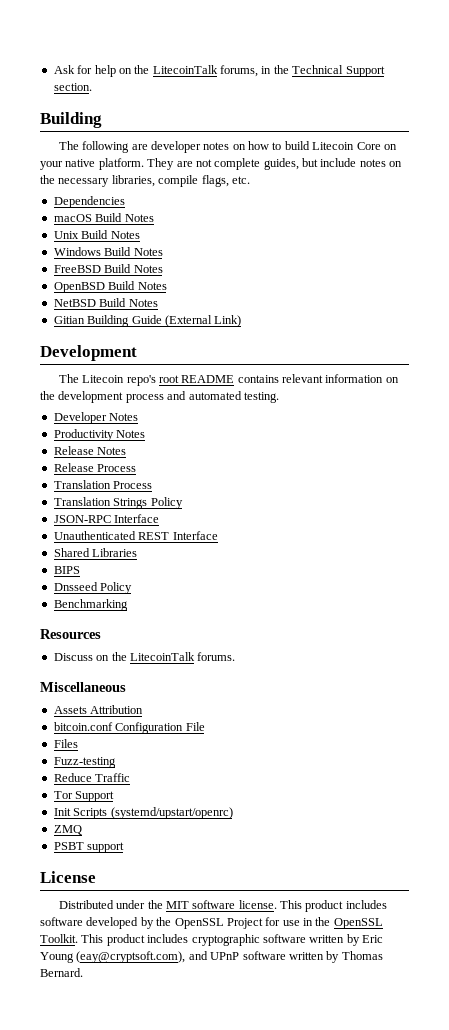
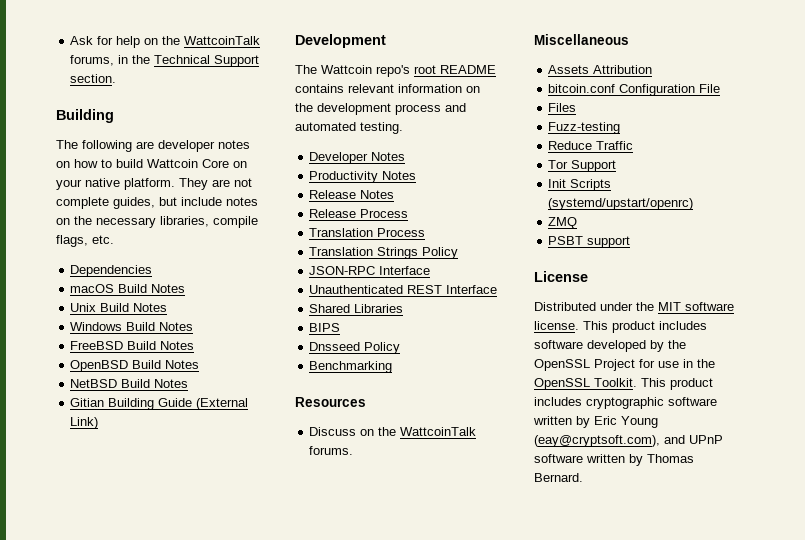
[152,65,218,74] LitecoinTalk -> [184,36,261,45] WattcoinTalk
[312,142,355,150] Litecoin -> [147,159,198,168] Wattcoin
[82,375,125,383] Litecoin -> [321,65,372,74] Wattcoin
[129,652,195,661] LitecoinTalk -> [400,427,477,436] WattcoinTalk

